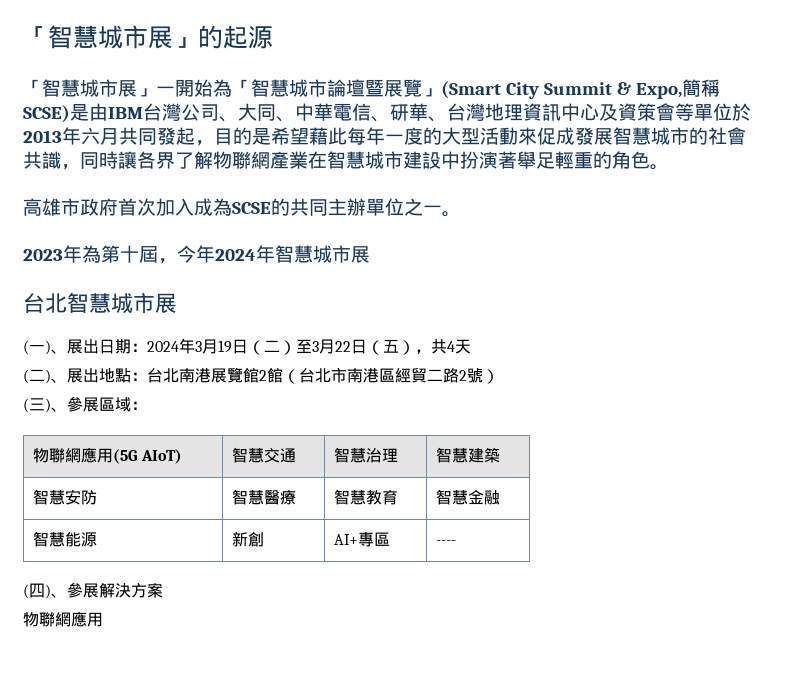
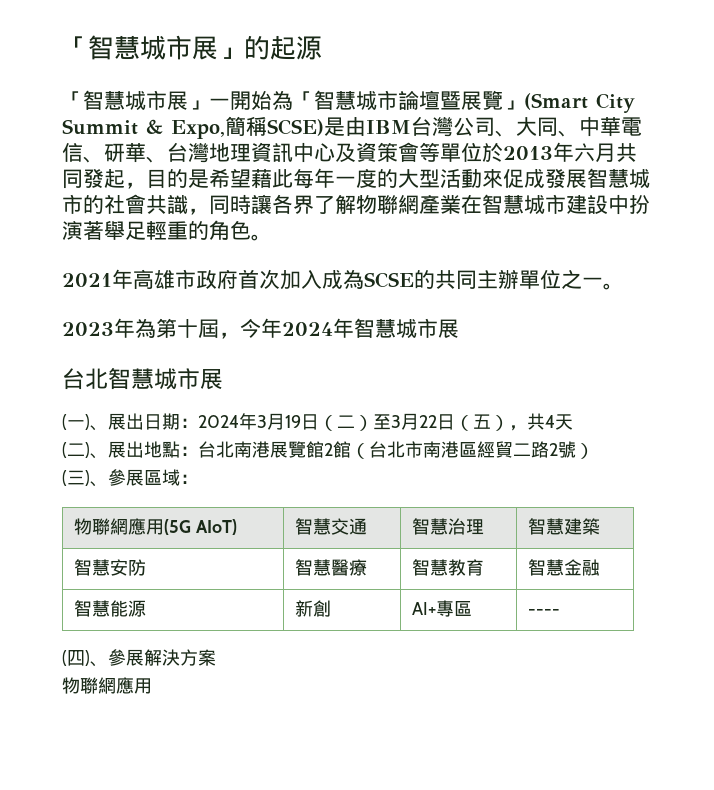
(669, 167) none -> [62,269,133,289] 2021年

